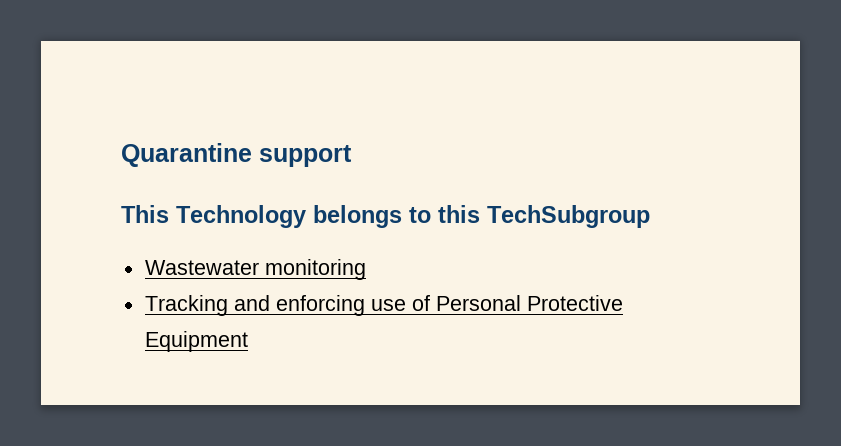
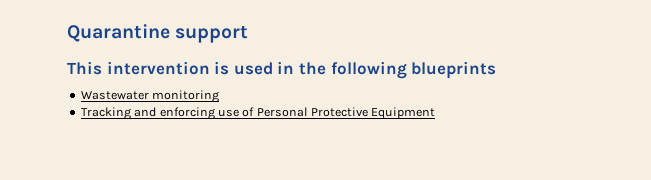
[176,205,650,228] Technology belongs to this TechSubgroup -> [106,61,497,79] intervention is used in the following blueprints

